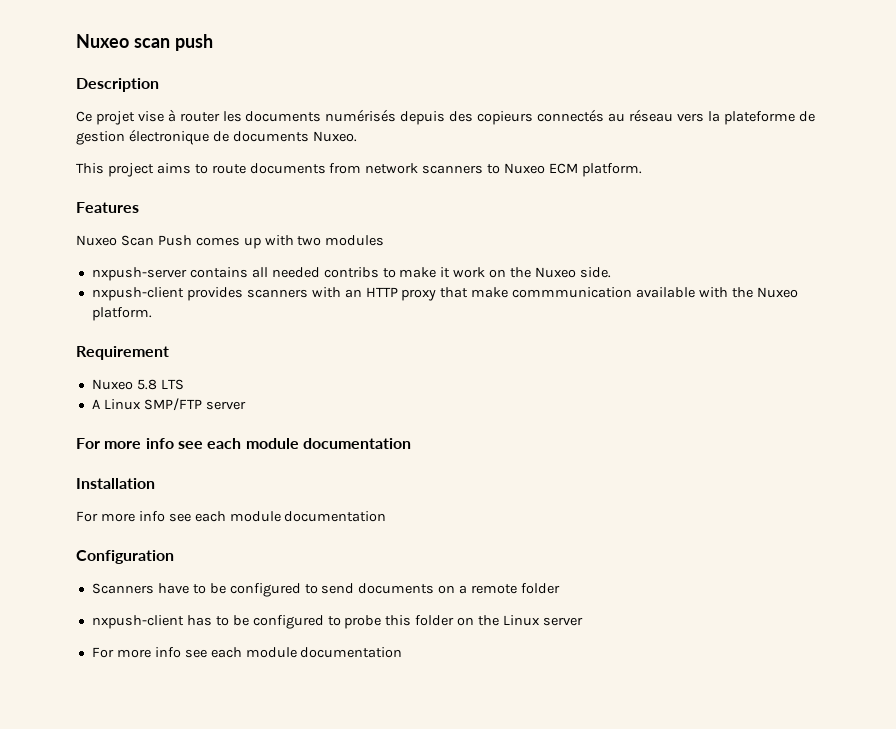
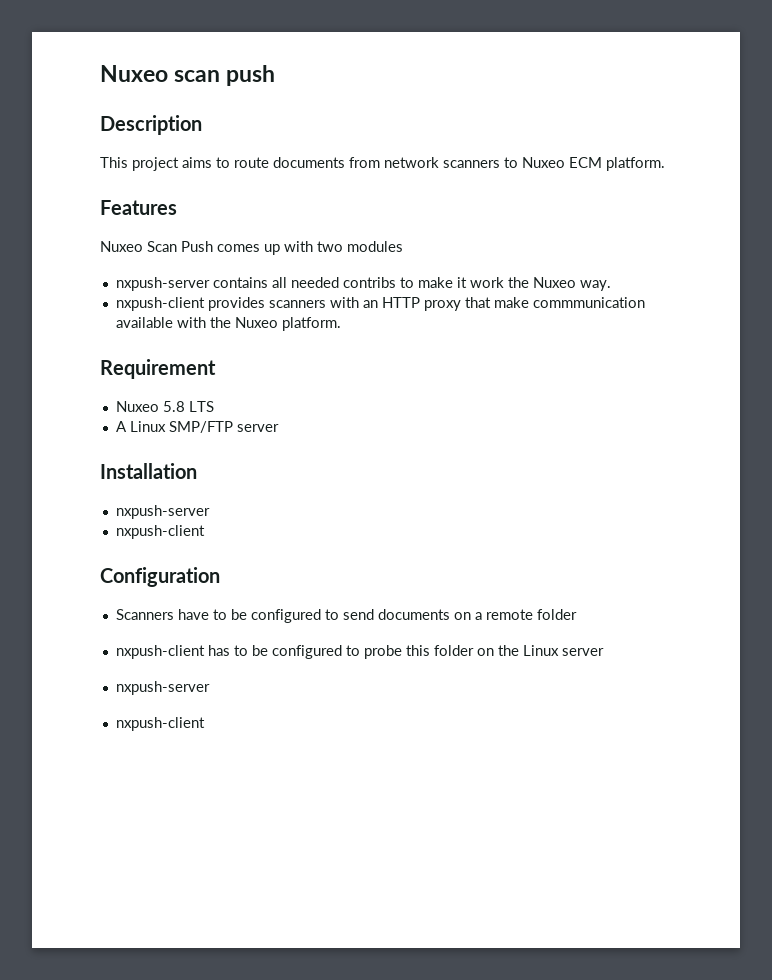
[76,109,815,125] [76,129,357,145] // Ce projet vise à router les documents numérisés depuis des copieurs connectés au réseau vers la plateforme de gestion électronique de documents Nuxeo. -> (202, 125) none
[489,267,611,278] on the Nuxeo side. -> [507,277,611,291] the Nuxeo way.
[76,438,411,449] [76,478,155,489] [76,511,387,522] For more info see each module documentation // Installation // For more info see each module documentation -> [100,463,197,479] [115,505,210,519] [115,525,205,539] Installation // nxpush-server // nxpush-client
[91,647,403,658] For more info see each module documentation -> [115,681,210,695] [115,717,205,731] nxpush-server // nxpush-client

